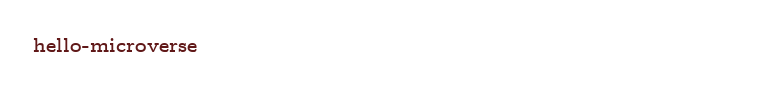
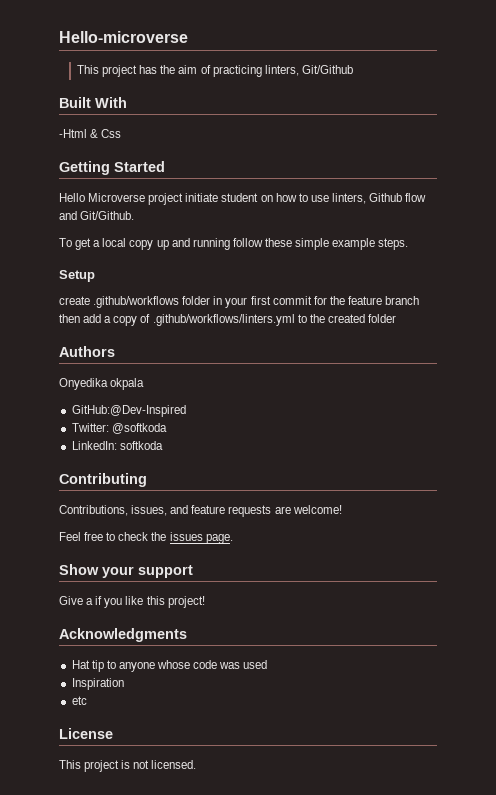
[33,38,197,52] hello-microverse -> [59,31,188,43] [76,65,353,77] [59,97,127,108] [59,129,122,138] [59,161,165,175] [59,193,427,205] [59,211,135,220] [59,238,409,250] [59,270,95,282] [59,296,420,308] [59,314,396,326] [59,346,115,357] [59,378,145,390] [71,405,186,417] [71,423,167,434] [71,441,163,450] [59,473,147,487] [59,505,342,517] [59,532,233,544] [59,564,193,578] [59,596,205,608] [59,628,187,642] [71,660,268,672] [71,678,124,690] [71,696,87,705] [59,728,113,739] [59,760,197,772] Hello-microverse // This project has the aim of practicing linters, Git/Github // Built With // -Html & Css // Getting Started // Hello Microverse project initiate student on how to use linters, Github flow and Git/Github. // To get a local copy up and running follow these simple example steps. // Setup // create .github/workflows folder in your first commit for the feature branch then add a copy of .github/workflows/linters.yml to the created folder // Authors // Onyedika okpala // GitHub:@Dev-Inspired // Twitter: @softkoda // LinkedIn: softkoda // Contributing // Contributions, issues, and feature requests are welcome! // Feel free to check the issues page. // Show your support // Give a if you like this project! // Acknowledgments // Hat tip to anyone whose code was used // Inspiration // etc // License // This project is not licensed.

